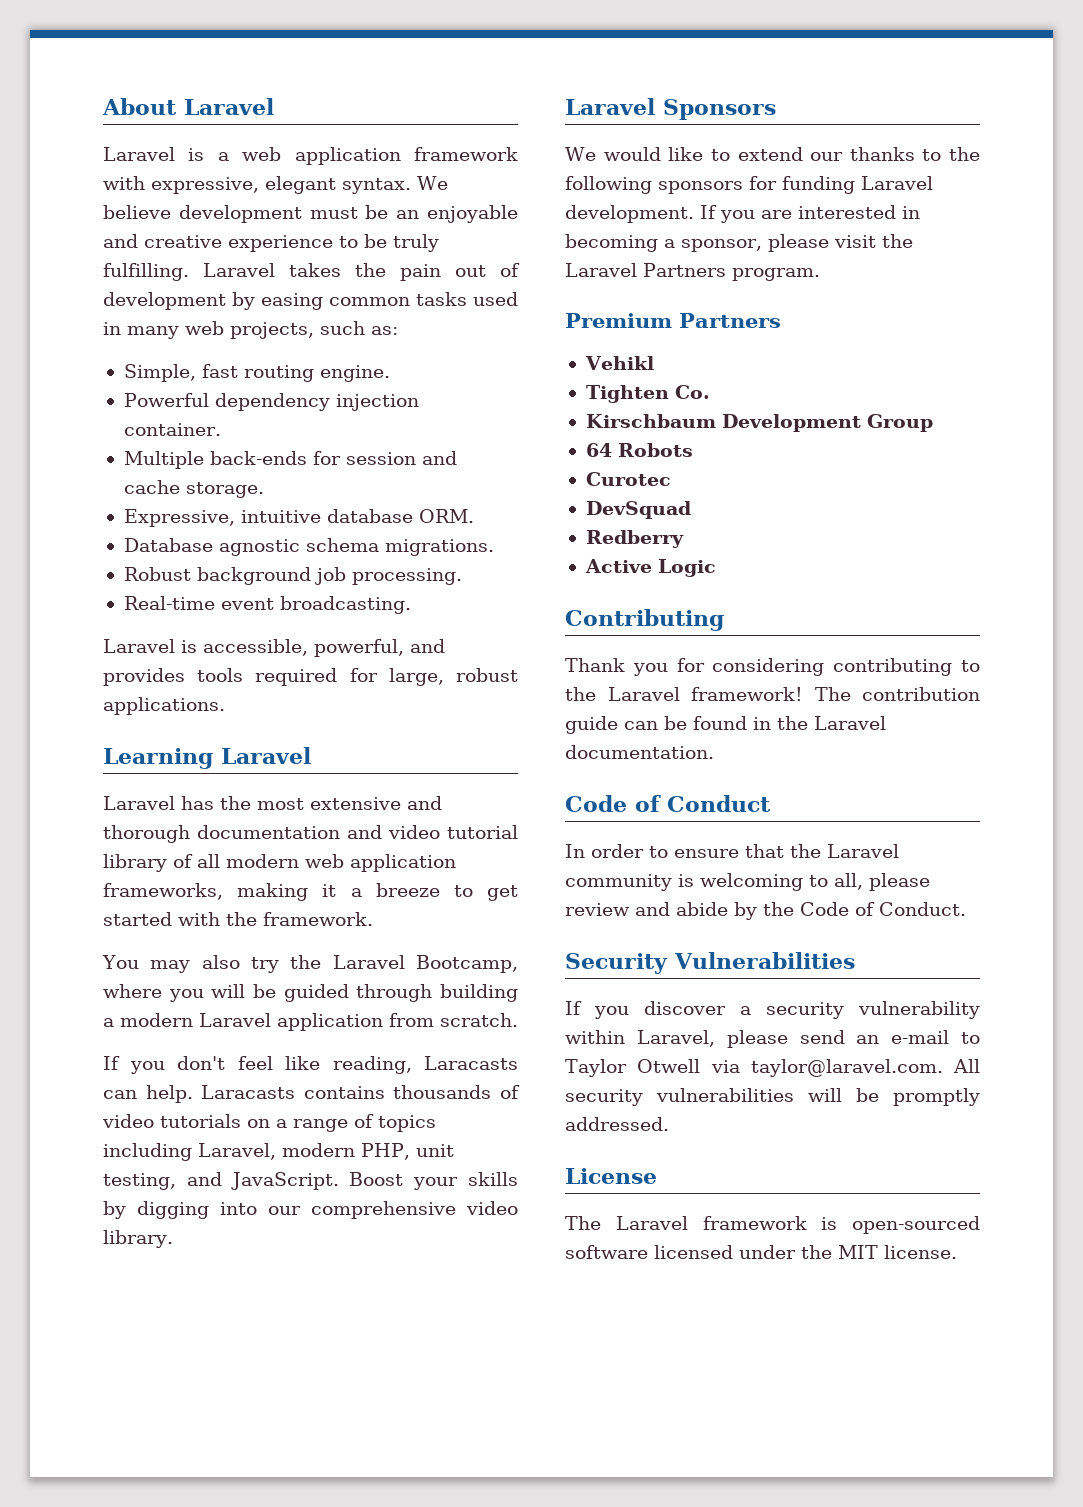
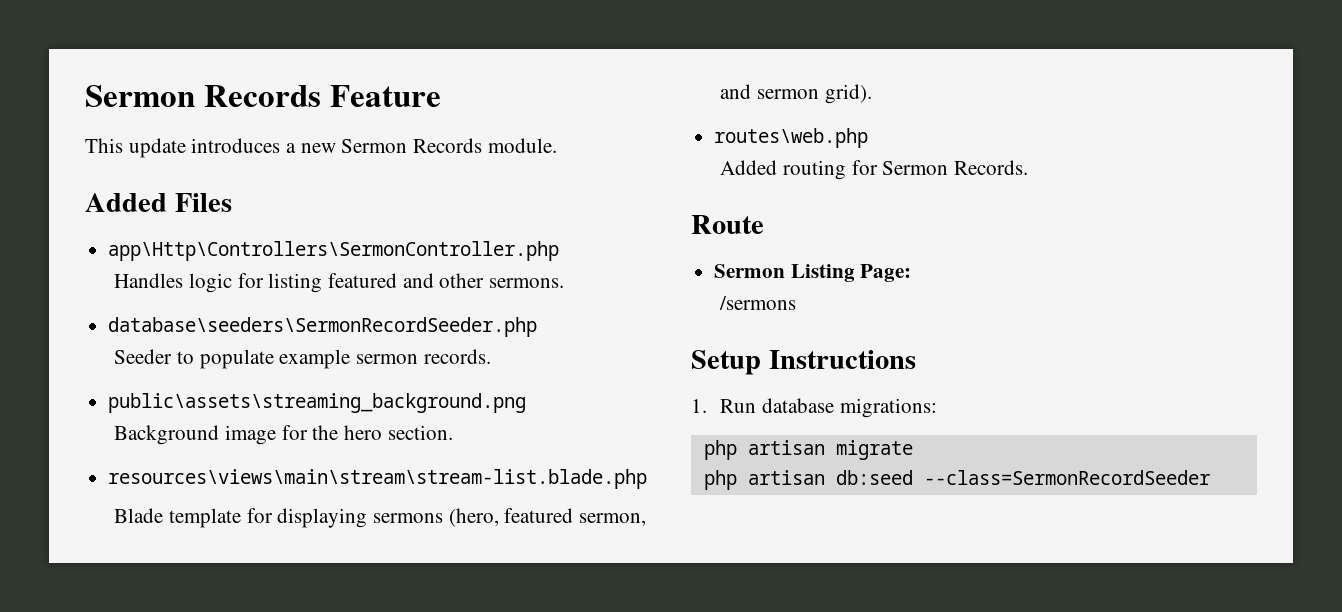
[102,98,274,115] [103,147,518,165] [103,176,448,194] [103,205,518,223] [103,234,439,252] [103,263,520,281] [103,292,518,310] [103,321,398,339] [123,364,390,382] [123,393,419,411] [123,423,221,436] [123,451,457,469] [123,480,264,498] [123,509,474,527] [123,538,494,556] [123,567,462,585] [123,596,411,614] [103,639,445,657] [103,668,518,686] [103,697,225,715] [103,747,311,769] [103,796,442,810] [103,825,518,843] [103,854,456,872] [103,883,518,901] [103,912,373,926] [102,955,518,973] [103,984,518,1002] [103,1013,518,1031] [103,1056,518,1074] [103,1085,520,1103] [102,1114,436,1132] [103,1143,454,1161] [103,1172,518,1190] [103,1201,518,1219] [103,1230,173,1248] [565,98,776,120] [565,147,980,161] [565,176,933,194] [565,205,920,223] [565,234,913,252] [565,263,820,281] [565,313,781,328] [584,356,654,370] [585,385,710,403] [585,414,933,432] [585,443,693,457] [585,472,671,486] [585,501,691,519] [585,530,684,548] [584,559,716,577] [565,609,724,631] [565,658,980,676] [565,687,980,701] [565,716,886,734] [565,745,714,759] [565,795,771,812] [565,844,899,858] [565,873,930,891] [565,902,966,920] [565,952,855,974] [565,1001,980,1019] [565,1030,980,1048] [565,1059,980,1077] [565,1088,980,1106] [565,1117,669,1131] [565,1168,657,1184] [565,1216,980,1234] [565,1245,957,1259] About Laravel // Laravel is a web application framework with expressive, elegant syntax. We believe development must be an enjoyable and creative experience to be truly fulfilling. Laravel takes the pain out of development by easing common tasks used in many web projects, such as: // Simple, fast routing engine. // Powerful dependency injection container. // Multiple back-ends for session and cache storage. // Expressive, intuitive database ORM. // Database agnostic schema migrations. // Robust background job processing. // Real-time event broadcasting. // Laravel is accessible, powerful, and provides tools required for large, robust applications. // Learning Laravel // Laravel has the most extensive and thorough documentation and video tutorial library of all modern web application frameworks, making it a breeze to get started with the framework. // You may also try the Laravel Bootcamp, where you will be guided through building a modern Laravel application from scratch. // If you don't feel like reading, Laracasts can help. Laracasts contains thousands of video tutorials on a range of topics including Laravel, modern PHP, unit testing, and JavaScript. Boost your skills by digging into our comprehensive video library. // Laravel Sponsors // We would like to extend our thanks to the following sponsors for funding Laravel development. If you are interested in becoming a sponsor, please visit the Laravel Partners program. // Premium Partners // Vehikl // Tighten Co. // Kirschbaum Development Group // 64 Robots // Curotec // DevSquad // Redberry // Active Logic // Contributing // Thank you for considering contributing to the Laravel framework! The contribution guide can be found in the Laravel documentation. // Code of Conduct // In order to ensure that the Laravel community is welcoming to all, please review and abide by the Code of Conduct. // Security Vulnerabilities // If you discover a security vulnerability within Laravel, please send an e-mail to Taylor Otwell via taylor@laravel.com. All security vulnerabilities will be promptly addressed. // License // The Laravel framework is open-sourced software licensed under the MIT license. -> [85,85,441,107] [85,138,557,158] [85,193,232,212] [108,241,560,261] [114,273,564,293] [108,317,538,337] [114,349,491,369] [108,393,527,413] [114,425,453,445] [108,469,648,489] [114,508,646,528] [720,84,872,104] [714,128,869,148] [720,160,1028,180] [691,215,764,234] [714,264,912,282] [719,296,797,310] [691,350,916,375] [691,398,937,418] [703,440,913,460] [703,470,1210,490] Sermon Records Feature // This update introduces a new Sermon Records module. // Added Files // app\Http\Controllers\SermonController.php // Handles logic for listing featured and other sermons. // database\seeders\SermonRecordSeeder.php // Seeder to populate example sermon records. // public\assets\streaming_background.png // Background image for the hero section. // resources\views\main\stream\stream-list.blade.php // Blade template for displaying sermons (hero, featured sermon, and sermon grid). // routes\web.php // Added routing for Sermon Records. // Route // Sermon Listing Page: // /sermons // Setup Instructions // 1. Run database migrations: // php artisan migrate // php artisan db:seed --class=SermonRecordSeeder

